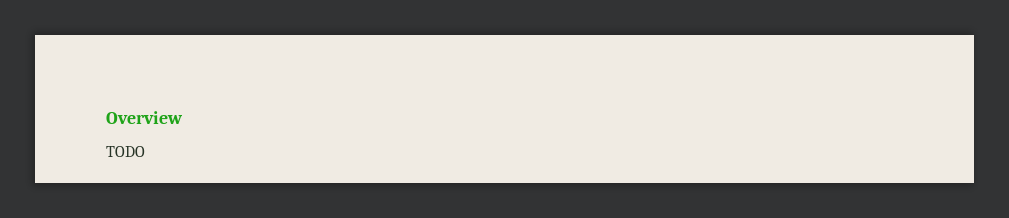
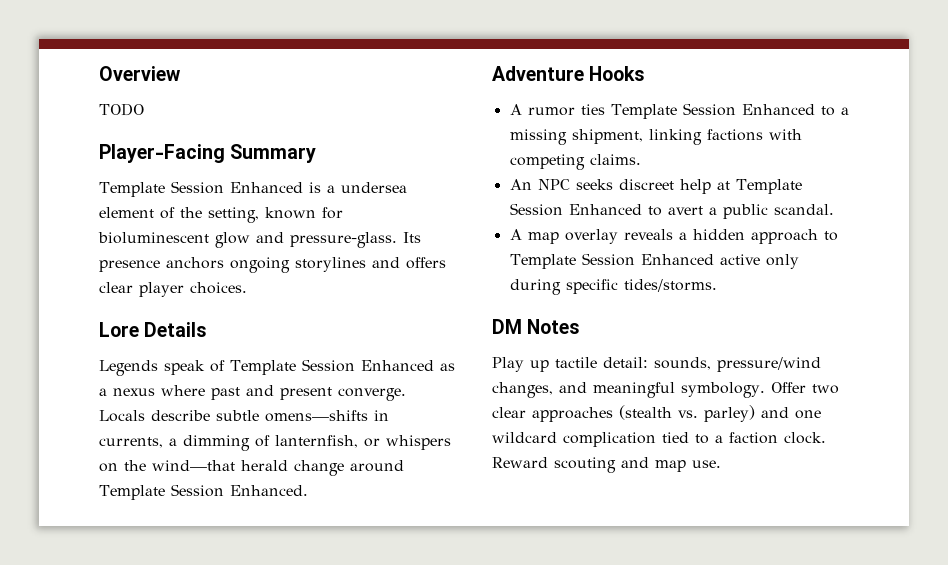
(145, 151) none -> [99,144,317,163] [99,181,407,197] [99,207,343,223] [98,232,421,248] [99,257,446,273] [99,282,247,297] [99,322,207,337] [99,359,455,376] [99,385,406,401] [99,410,389,422] [99,435,451,451] [99,460,404,476] [99,484,308,500] [492,66,645,81] [509,103,849,119] [509,129,802,145] [509,154,641,170] [509,179,802,194] [509,203,834,219] [509,229,838,244] [509,253,799,269] [509,279,717,295] [492,319,580,334] [492,357,821,372] [492,382,839,398] [492,405,821,422] [492,432,826,447] [492,457,721,473] // Player-Facing Summary // Template Session Enhanced is a undersea element of the setting, known for bioluminescent glow and pressure-glass. Its presence anchors ongoing storylines and offers clear player choices. // Lore Details // Legends speak of Template Session Enhanced as a nexus where past and present converge. Locals describe subtle omens—shifts in currents, a dimming of lanternfish, or whispers on the wind—that herald change around Template Session Enhanced. // Adventure Hooks // A rumor ties Template Session Enhanced to a missing shipment, linking factions with competing claims. // An NPC seeks discreet help at Template Session Enhanced to avert a public scandal. // A map overlay reveals a hidden approach to Template Session Enhanced active only during specific tides/storms. // DM Notes // Play up tactile detail: sounds, pressure/wind changes, and meaningful symbology. Offer two clear approaches (stealth vs. parley) and one wildcard complication tied to a faction clock. Reward scouting and map use.

